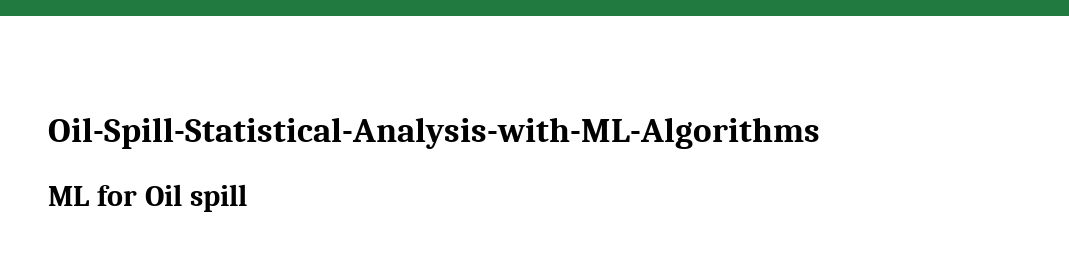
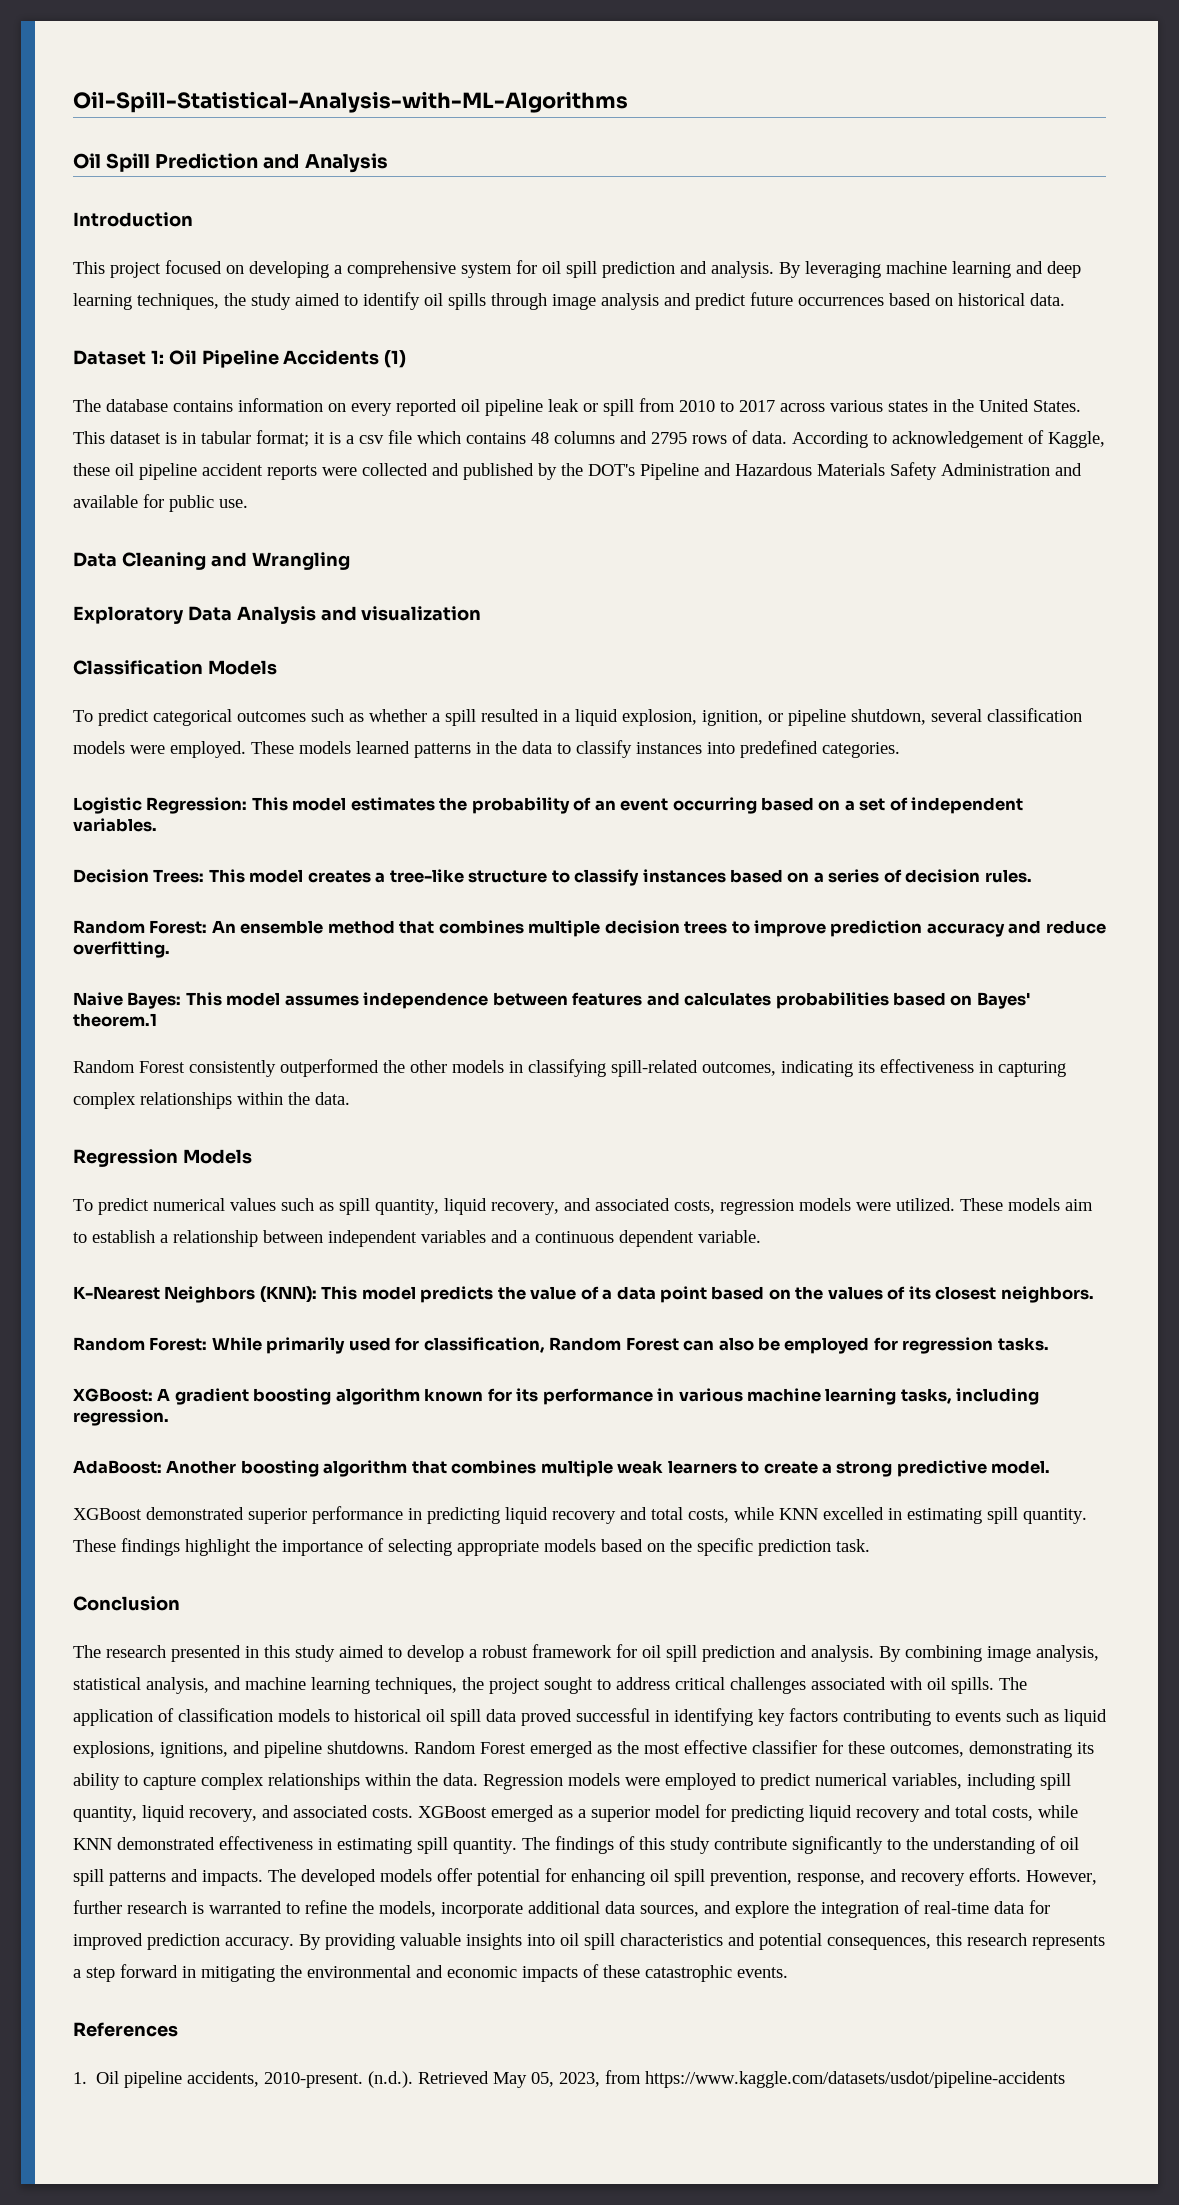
[48,184,247,212] ML for Oil spill -> [73,153,388,173] [73,212,193,227] [73,260,1081,278] [73,292,1065,310] [73,350,407,368] [73,398,1081,416] [73,430,1105,448] [73,462,1082,480] [73,494,248,512] [73,552,350,570] [73,606,482,624] [73,660,277,675] [73,708,1082,726] [73,740,900,758] [73,797,1024,814] [73,818,157,832] [73,869,1032,886] [73,920,1106,937] [73,941,170,958] [73,992,1030,1009] [73,1013,157,1027] [73,1059,1066,1077] [73,1092,350,1109] [73,1149,252,1167] [73,1198,1093,1215] [73,1230,761,1247] [73,1286,1094,1303] [73,1337,1049,1354] [73,1388,1040,1405] [73,1409,169,1426] [73,1460,1051,1477] [73,1506,1087,1524] [73,1538,870,1556] [73,1596,180,1611] [73,1644,1099,1662] [73,1677,1027,1694] [73,1708,1107,1726] [73,1740,1094,1758] [73,1773,1071,1790] [73,1804,1078,1822] [73,1836,1079,1854] [73,1868,1097,1886] [73,1900,1050,1918] [73,1933,1105,1950] [73,1964,788,1982] [73,2022,178,2037] [73,2070,1066,2088] Oil Spill Prediction and Analysis // Introduction // This project focused on developing a comprehensive system for oil spill prediction and analysis. By leveraging machine learning and deep learning techniques, the study aimed to identify oil spills through image analysis and predict future occurrences based on historical data. // Dataset 1: Oil Pipeline Accidents (1) // The database contains information on every reported oil pipeline leak or spill from 2010 to 2017 across various states in the United States. This dataset is in tabular format; it is a csv file which contains 48 columns and 2795 rows of data. According to acknowledgement of Kaggle, these oil pipeline accident reports were collected and published by the DOT's Pipeline and Hazardous Materials Safety Administration and available for public use. // Data Cleaning and Wrangling // Exploratory Data Analysis and visualization // Classification Models // To predict categorical outcomes such as whether a spill resulted in a liquid explosion, ignition, or pipeline shutdown, several classification models were employed. These models learned patterns in the data to classify instances into predefined categories. // Logistic Regression: This model estimates the probability of an event occurring based on a set of independent variables. // Decision Trees: This model creates a tree-like structure to classify instances based on a series of decision rules. // Random Forest: An ensemble method that combines multiple decision trees to improve prediction accuracy and reduce overfitting. // Naive Bayes: This model assumes independence between features and calculates probabilities based on Bayes' theorem.1 // Random Forest consistently outperformed the other models in classifying spill-related outcomes, indicating its effectiveness in capturing complex relationships within the data. // Regression Models // To predict numerical values such as spill quantity, liquid recovery, and associated costs, regression models were utilized. These models aim to establish a relationship between independent variables and a continuous dependent variable. // K-Nearest Neighbors (KNN): This model predicts the value of a data point based on the values of its closest neighbors. // Random Forest: While primarily used for classification, Random Forest can also be employed for regression tasks. // XGBoost: A gradient boosting algorithm known for its performance in various machine learning tasks, including regression. // AdaBoost: Another boosting algorithm that combines multiple weak learners to create a strong predictive model. // XGBoost demonstrated superior performance in predicting liquid recovery and total costs, while KNN excelled in estimating spill quantity. These findings highlight the importance of selecting appropriate models based on the specific prediction task. // Conclusion // The research presented in this study aimed to develop a robust framework for oil spill prediction and analysis. By combining image analysis, statistical analysis, and machine learning techniques, the project sought to address critical challenges associated with oil spills. The application of classification models to historical oil spill data proved successful in identifying key factors contributing to events such as liquid explosions, ignitions, and pipeline shutdowns. Random Forest emerged as the most effective classifier for these outcomes, demonstrating its ability to capture complex relationships within the data. Regression models were employed to predict numerical variables, including spill quantity, liquid recovery, and associated costs. XGBoost emerged as a superior model for predicting liquid recovery and total costs, while KNN demonstrated effectiveness in estimating spill quantity. The findings of this study contribute significantly to the understanding of oil spill patterns and impacts. The developed models offer potential for enhancing oil spill prevention, response, and recovery efforts. However, further research is warranted to refine the models, incorporate additional data sources, and explore the integration of real-time data for improved prediction accuracy. By providing valuable insights into oil spill characteristics and potential consequences, this research represents a step forward in mitigating the environmental and economic impacts of these catastrophic events. // References // 1. Oil pipeline accidents, 2010-present. (n.d.). Retrieved May 05, 2023, from https://www.kaggle.com/datasets/usdot/pipeline-accidents

